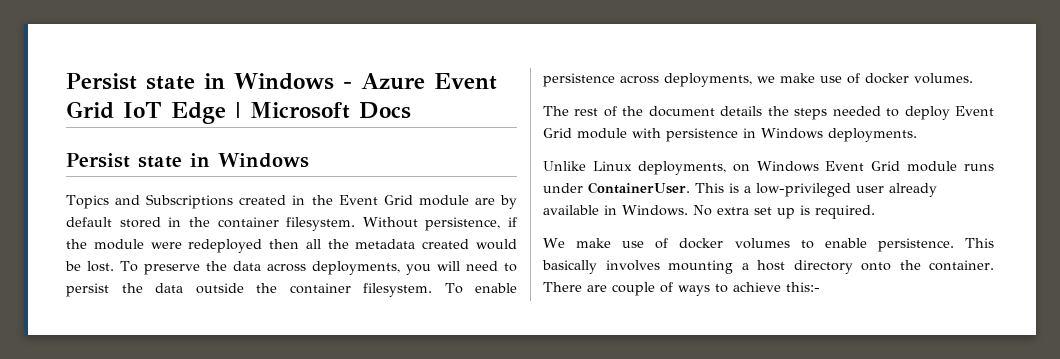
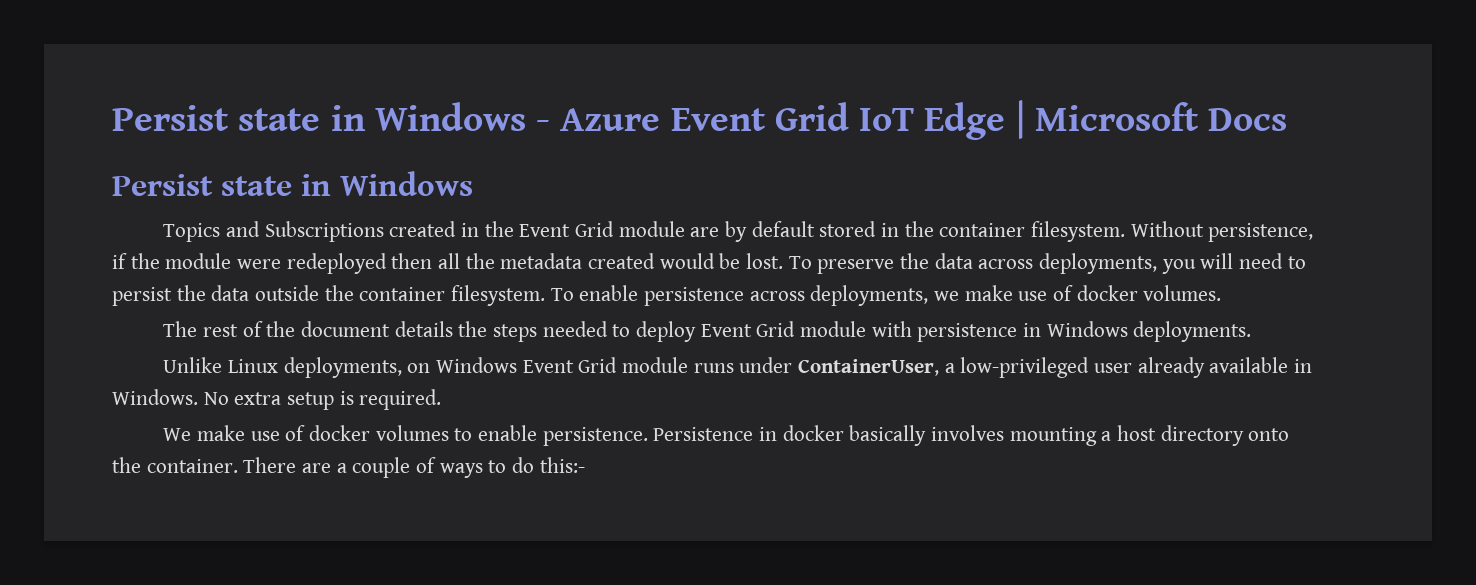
[588,182,739,194] ContainerUser. This is -> [798,359,940,376] ContainerUser,
[754,207,795,219] set up -> [287,392,335,410] setup
[965,238,994,248] This -> [653,425,844,441] Persistence in docker
(607, 288) none -> [336,463,347,473] a
[733,282,781,292] achieve -> [512,457,535,473] do

